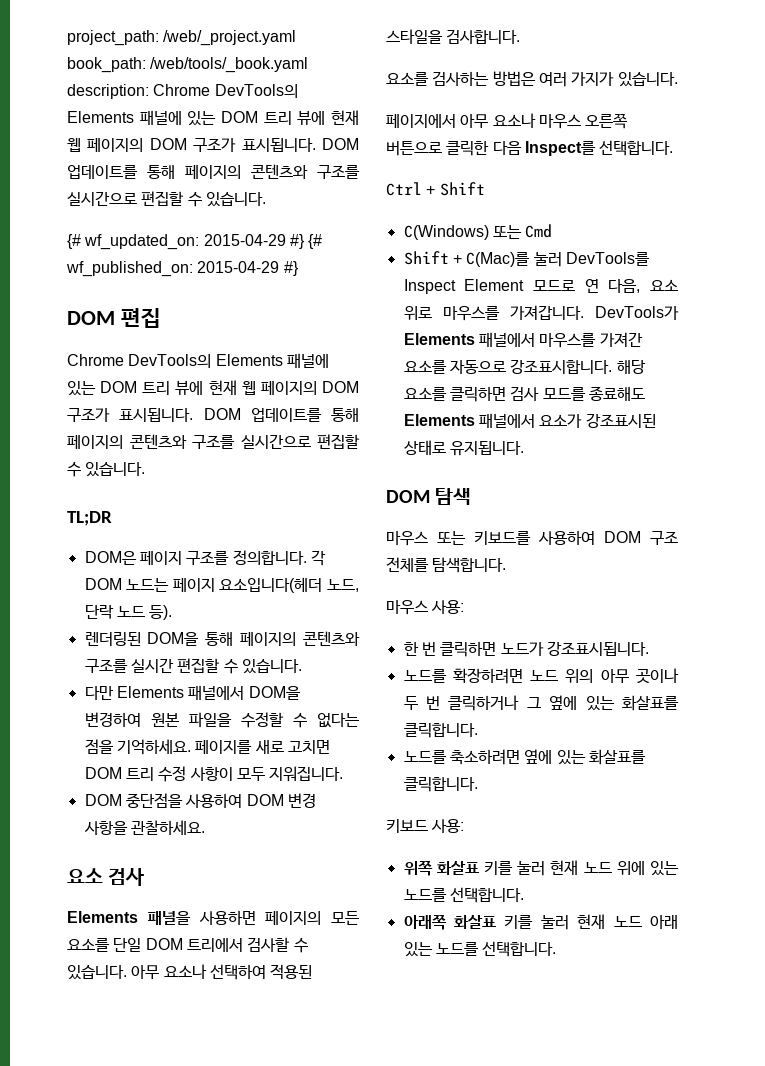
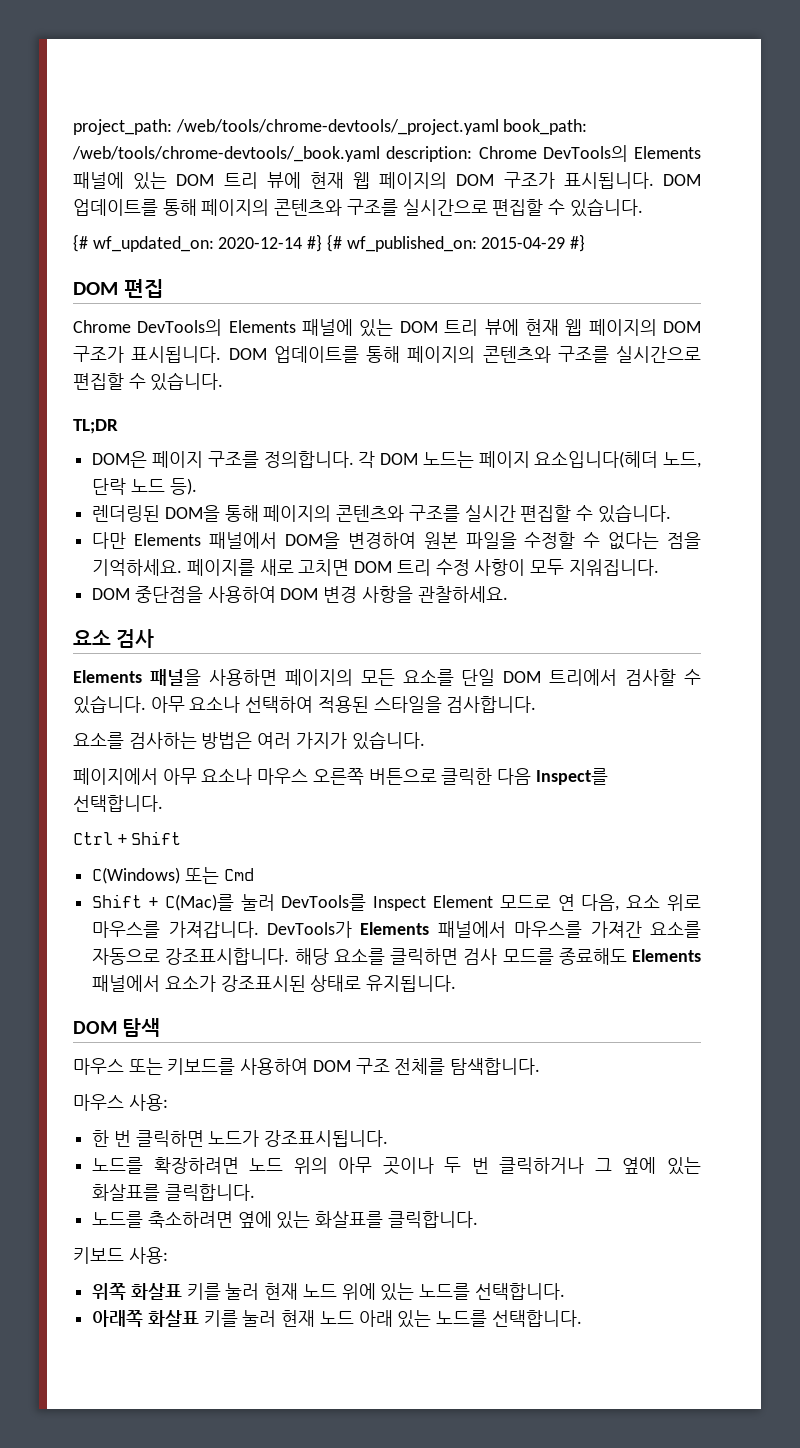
[163,30,297,46] [67,57,309,73] /web/_project.yaml book_path: /web/tools/_book.yaml -> [175,119,588,135] [72,146,380,162] /web/tools/chrome-devtools/_project.yaml book_path: /web/tools/chrome-devtools/_book.yaml
[203,234,286,246] 2015-04-29 -> [218,237,303,249] 2020-12-14

